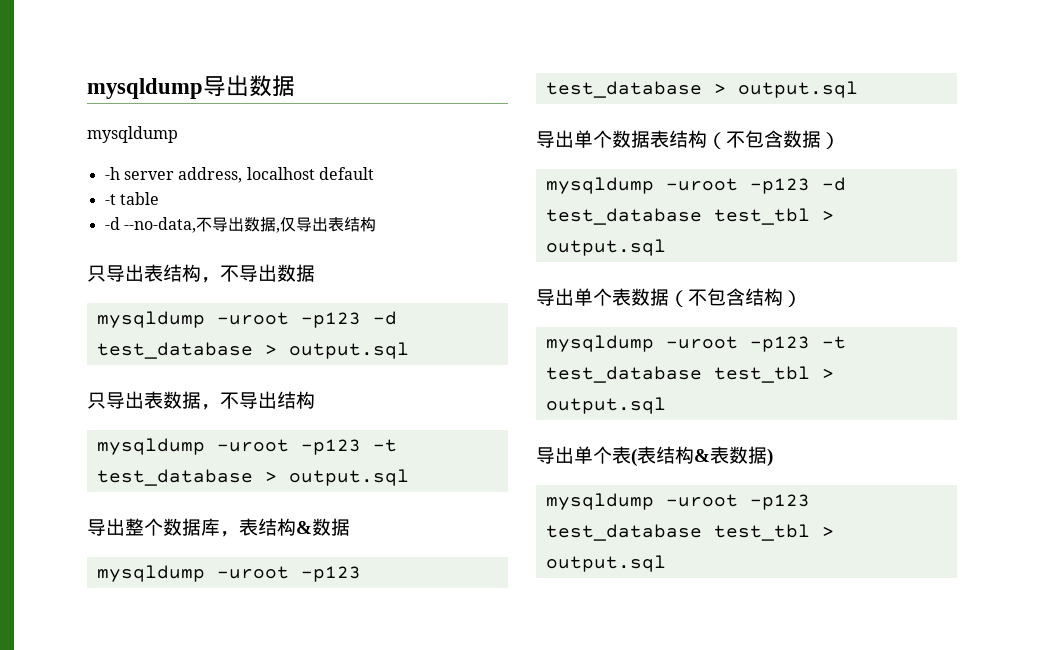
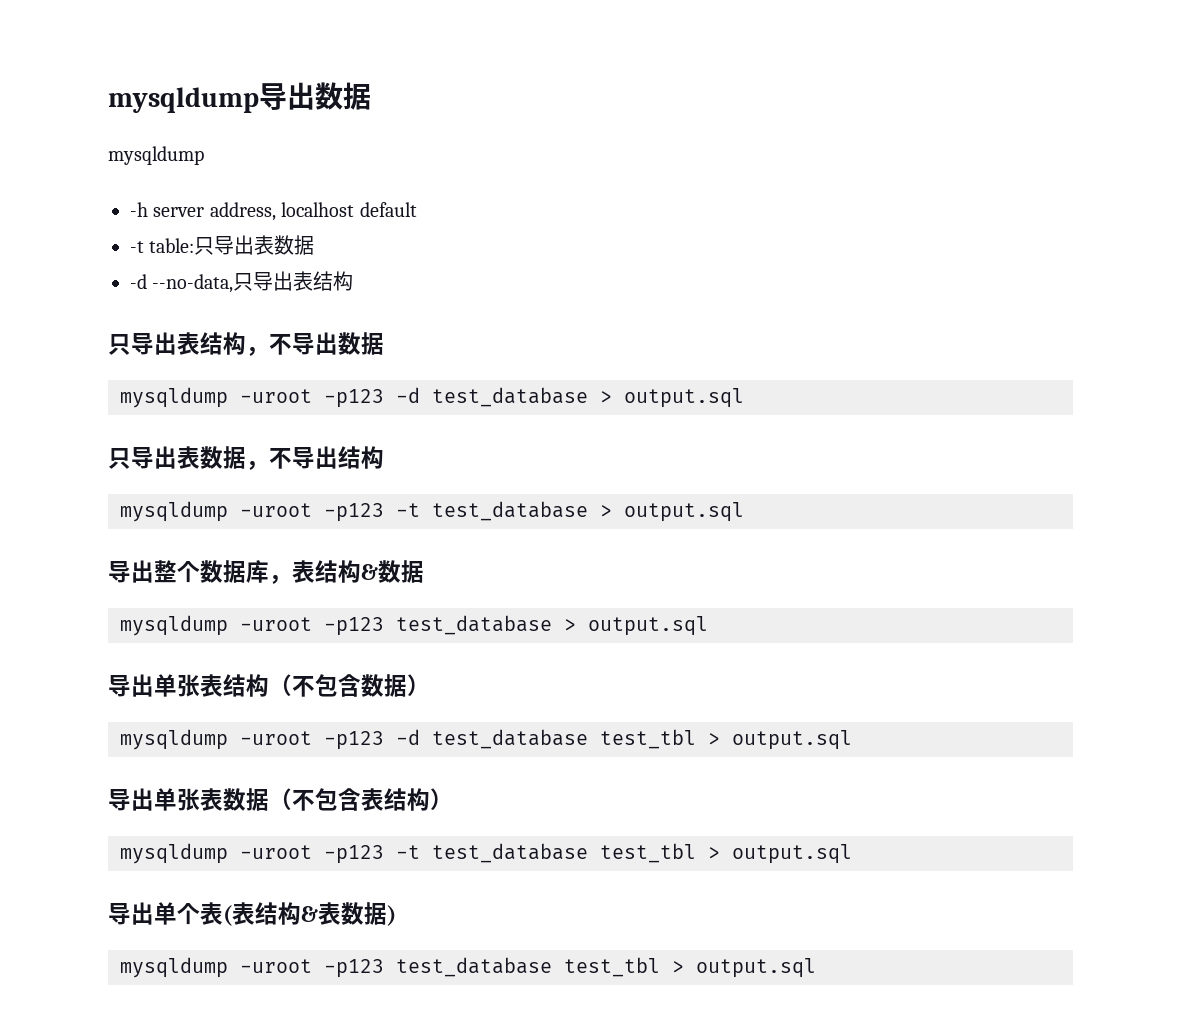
[119,192,159,205] [104,217,296,233] table // -d --no-data,不导出数据,仅 -> [149,235,315,255] [130,273,254,293] table:只导出表数据 // -d --no-data,只
[593,130,650,148] 个数据 -> [177,674,200,697] 张
[593,288,612,306] 个 -> [177,788,200,811] 张
(745, 297) none -> [361,788,384,811] 表

